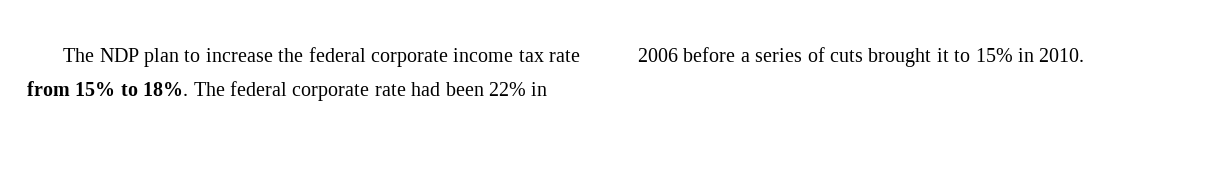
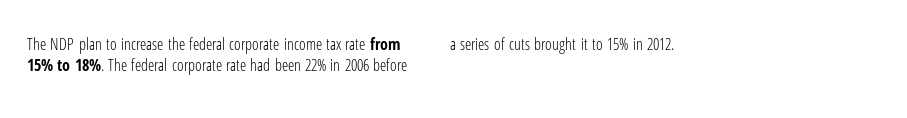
[1039,48,1085,62] 2010. -> [646,38,674,50] 2012.

